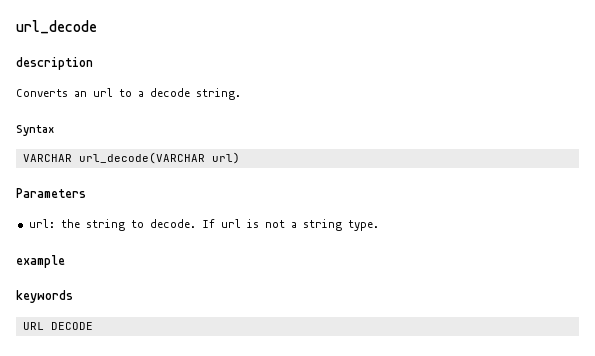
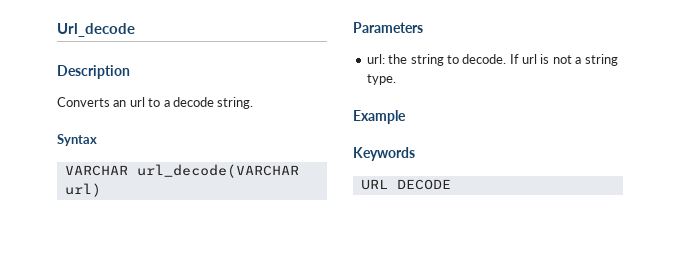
[16,20,97,34] [16,57,93,70] url_decode // description -> [57,23,135,37] [57,65,130,79] Url_decode // Description
[16,255,65,268] [16,290,73,303] example // keywords -> [353,110,406,124] [353,147,415,161] Example // Keywords

